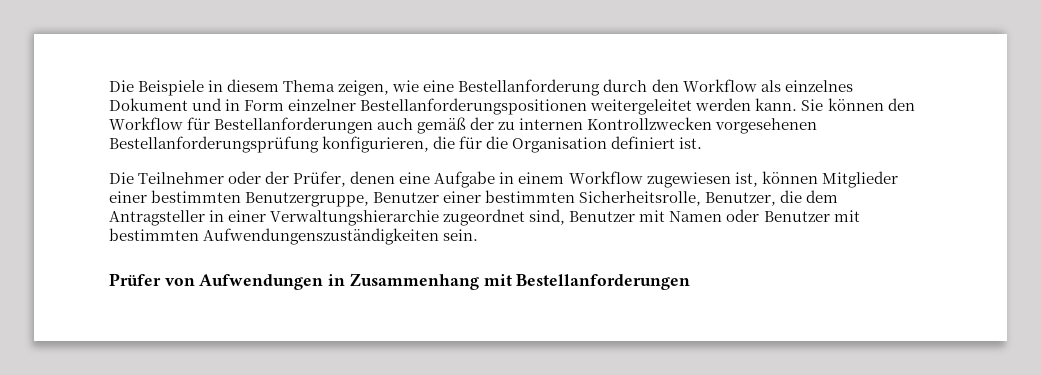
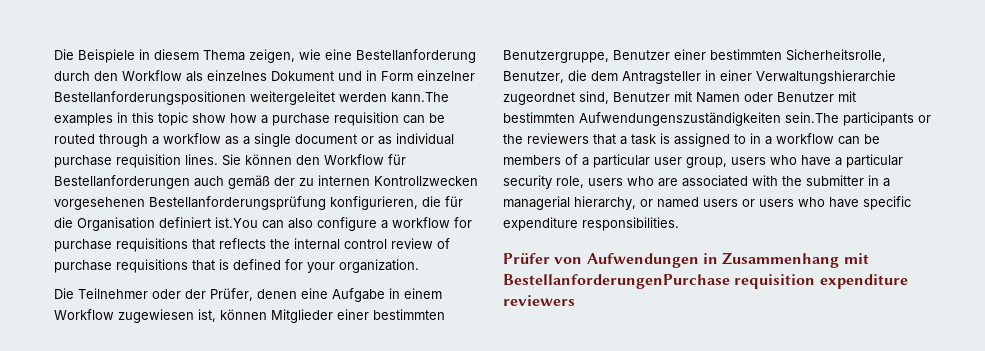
[755,98,798,111] kann. -> [391,92,449,103] [54,112,445,126] [54,133,454,147] [54,154,218,168] kann.The examples in this topic show how a purchase requisition can be routed through a workflow as a single document or as individual purchase requisition lines.
[679,137,703,149] ist. -> [215,217,472,231] [54,238,450,252] [54,259,419,273] ist.You can also configure a workflow for purchase requisitions that reflects the internal control review of purchase requisitions that is defined for your organization.
[443,229,479,241] sein. -> [785,112,931,126] [503,133,880,147] [503,154,903,168] [503,175,890,189] [503,196,911,210] [503,217,679,231] sein.The participants or the reviewers that a task is assigned to in a workflow can be members of a particular user group, users who have a particular security role, users who are associated with the submitter in a managerial hierarchy, or named users or users who have specific expenditure responsibilities.
[516,274,691,290] Bestellanforderungen -> [503,274,908,289] [503,295,575,306] BestellanforderungenPurchase requisition expenditure reviewers

